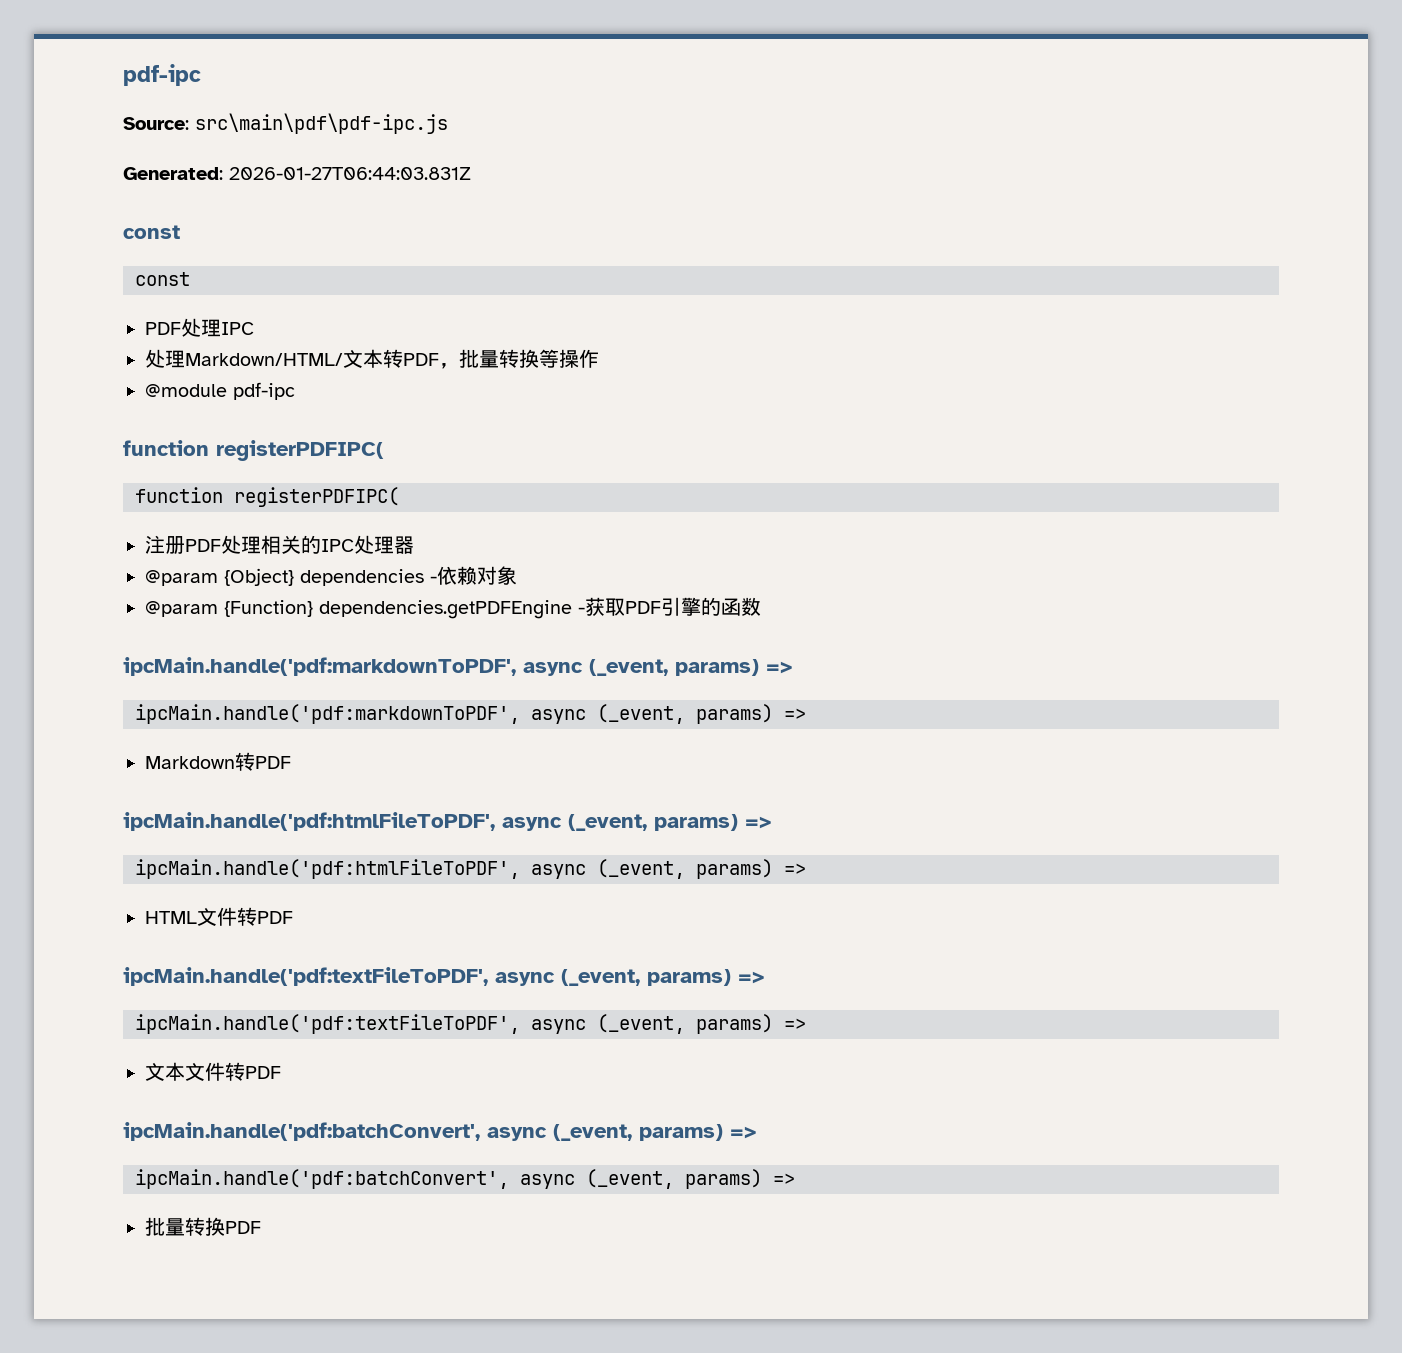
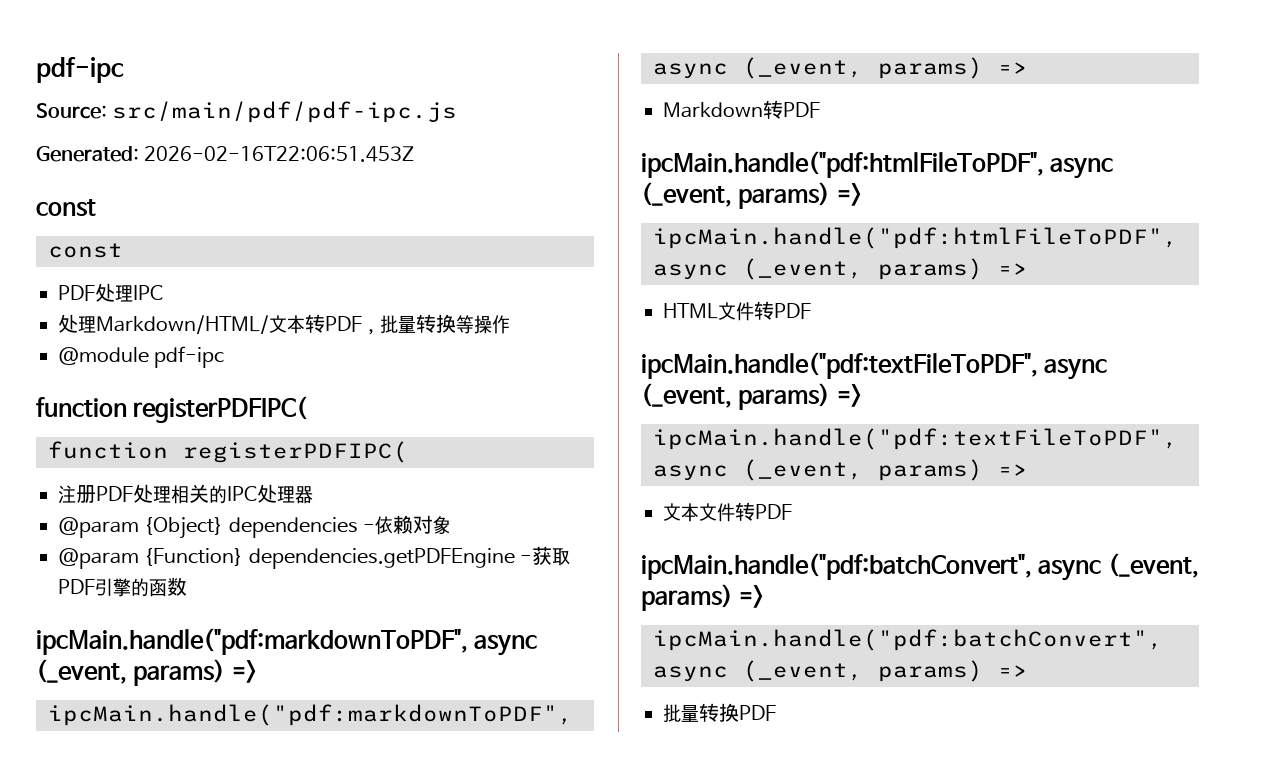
[195,113,448,134] src\main\pdf\pdf-ipc.js -> [112,101,458,123] src/main/pdf/pdf-ipc.js
[229,167,471,180] 2026-01-27T06:44:03.831Z -> [144,146,415,162] 2026-02-16T22:06:51.453Z
[123,657,793,676] [135,704,520,724] ipcMain.handle('pdf:markdownToPDF', async (_event, params) => // ipcMain.handle('pdf:markdownToPDF', -> [36,628,538,656] [36,659,257,686] [48,704,573,726] ipcMain.handle("pdf:markdownToPDF", async (_event, params) => // ipcMain.handle("pdf:markdownToPDF",
[123,812,772,831] [135,859,520,879] ipcMain.handle('pdf:htmlFileToPDF', async (_event, params) => // ipcMain.handle('pdf:htmlFileToPDF', -> [641,151,1114,179] [641,182,862,209] [653,227,1178,249] ipcMain.handle("pdf:htmlFileToPDF", async (_event, params) => // ipcMain.handle("pdf:htmlFileToPDF",
[123,967,765,986] [135,1014,520,1034] ipcMain.handle('pdf:textFileToPDF', async (_event, params) => // ipcMain.handle('pdf:textFileToPDF', -> [641,352,1108,380] [641,383,862,410] [653,428,1178,450] ipcMain.handle("pdf:textFileToPDF", async (_event, params) => // ipcMain.handle("pdf:textFileToPDF",
[123,1122,757,1141] [135,1169,509,1189] ipcMain.handle('pdf:batchConvert', async (_event, params) => // ipcMain.handle('pdf:batchConvert', -> [641,553,1199,581] [641,584,765,611] [653,629,1163,651] ipcMain.handle("pdf:batchConvert", async (_event, params) => // ipcMain.handle("pdf:batchConvert",

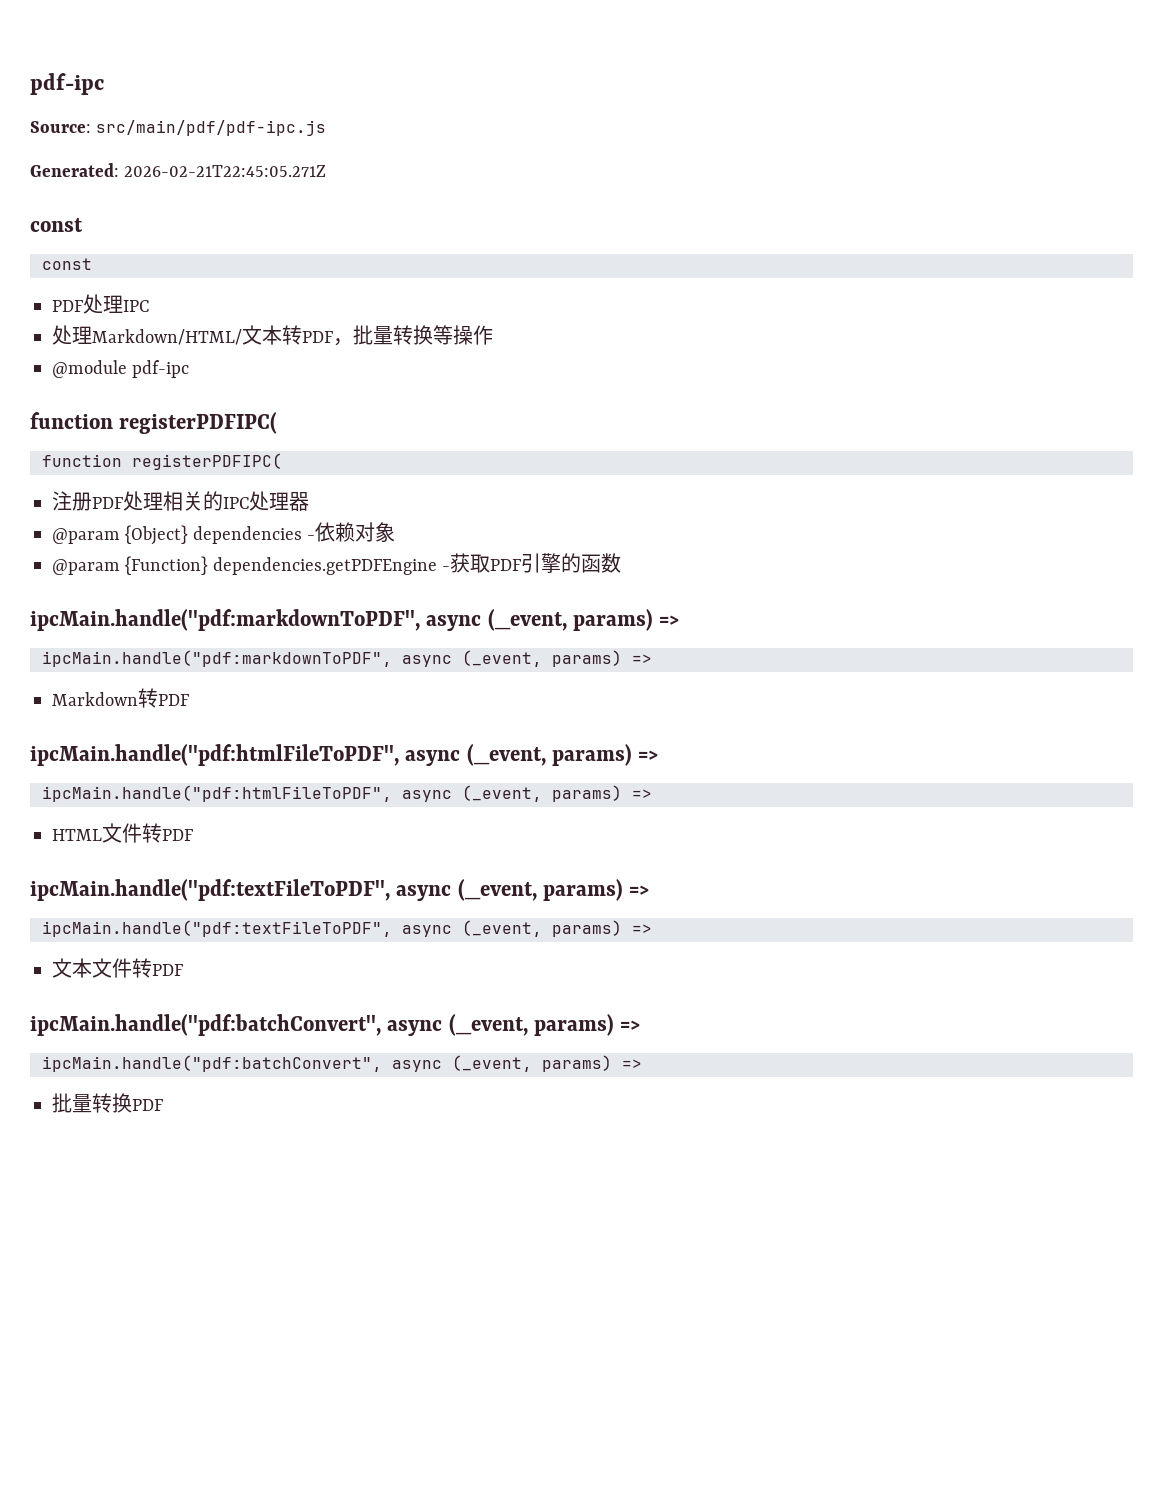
[144,146,415,162] 2026-02-16T22:06:51.453Z -> [124,165,327,177] 2026-02-21T22:45:05.271Z

